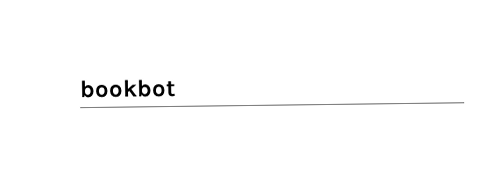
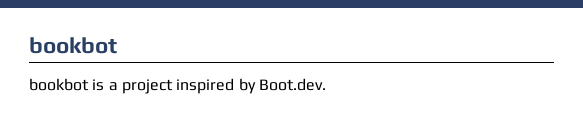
[79,78,176,99] bookbot -> [29,37,117,54] [29,78,326,94] bookbot // bookbot is a project inspired by Boot.dev.

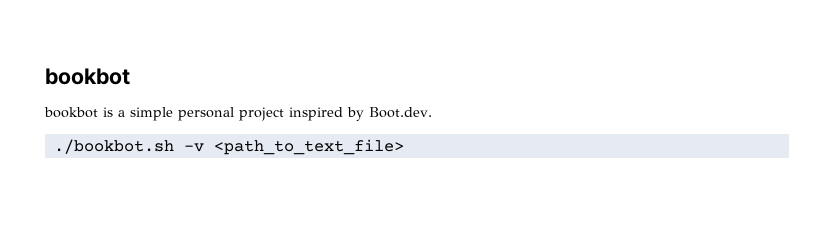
(118, 86) none -> [130,107,234,121] simple personal
(326, 84) none -> [53,139,404,155] // ./bookbot.sh -v <path_to_text_file>

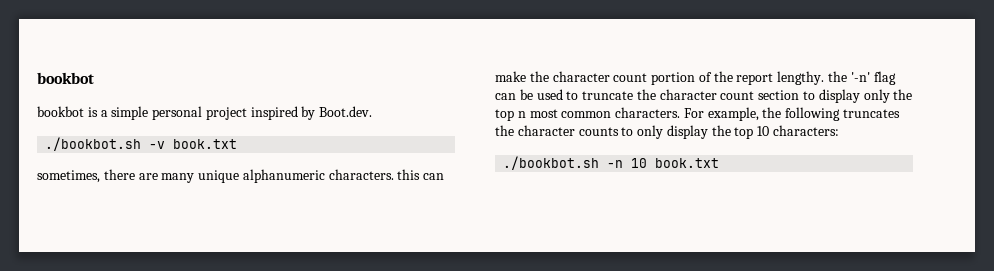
[213,139,404,155] <path_to_text_file> -> [173,139,238,149] [37,169,445,183] [495,71,896,85] [495,89,913,103] [495,107,901,121] [495,125,840,139] [503,156,720,170] book.txt // sometimes, there are many unique alphanumeric characters. this can make the character count portion of the report lengthy. the '-n' flag can be used to truncate the character count section to display only the top n most common characters. For example, the following truncates the character counts to only display the top 10 characters: // ./bookbot.sh -n 10 book.txt

